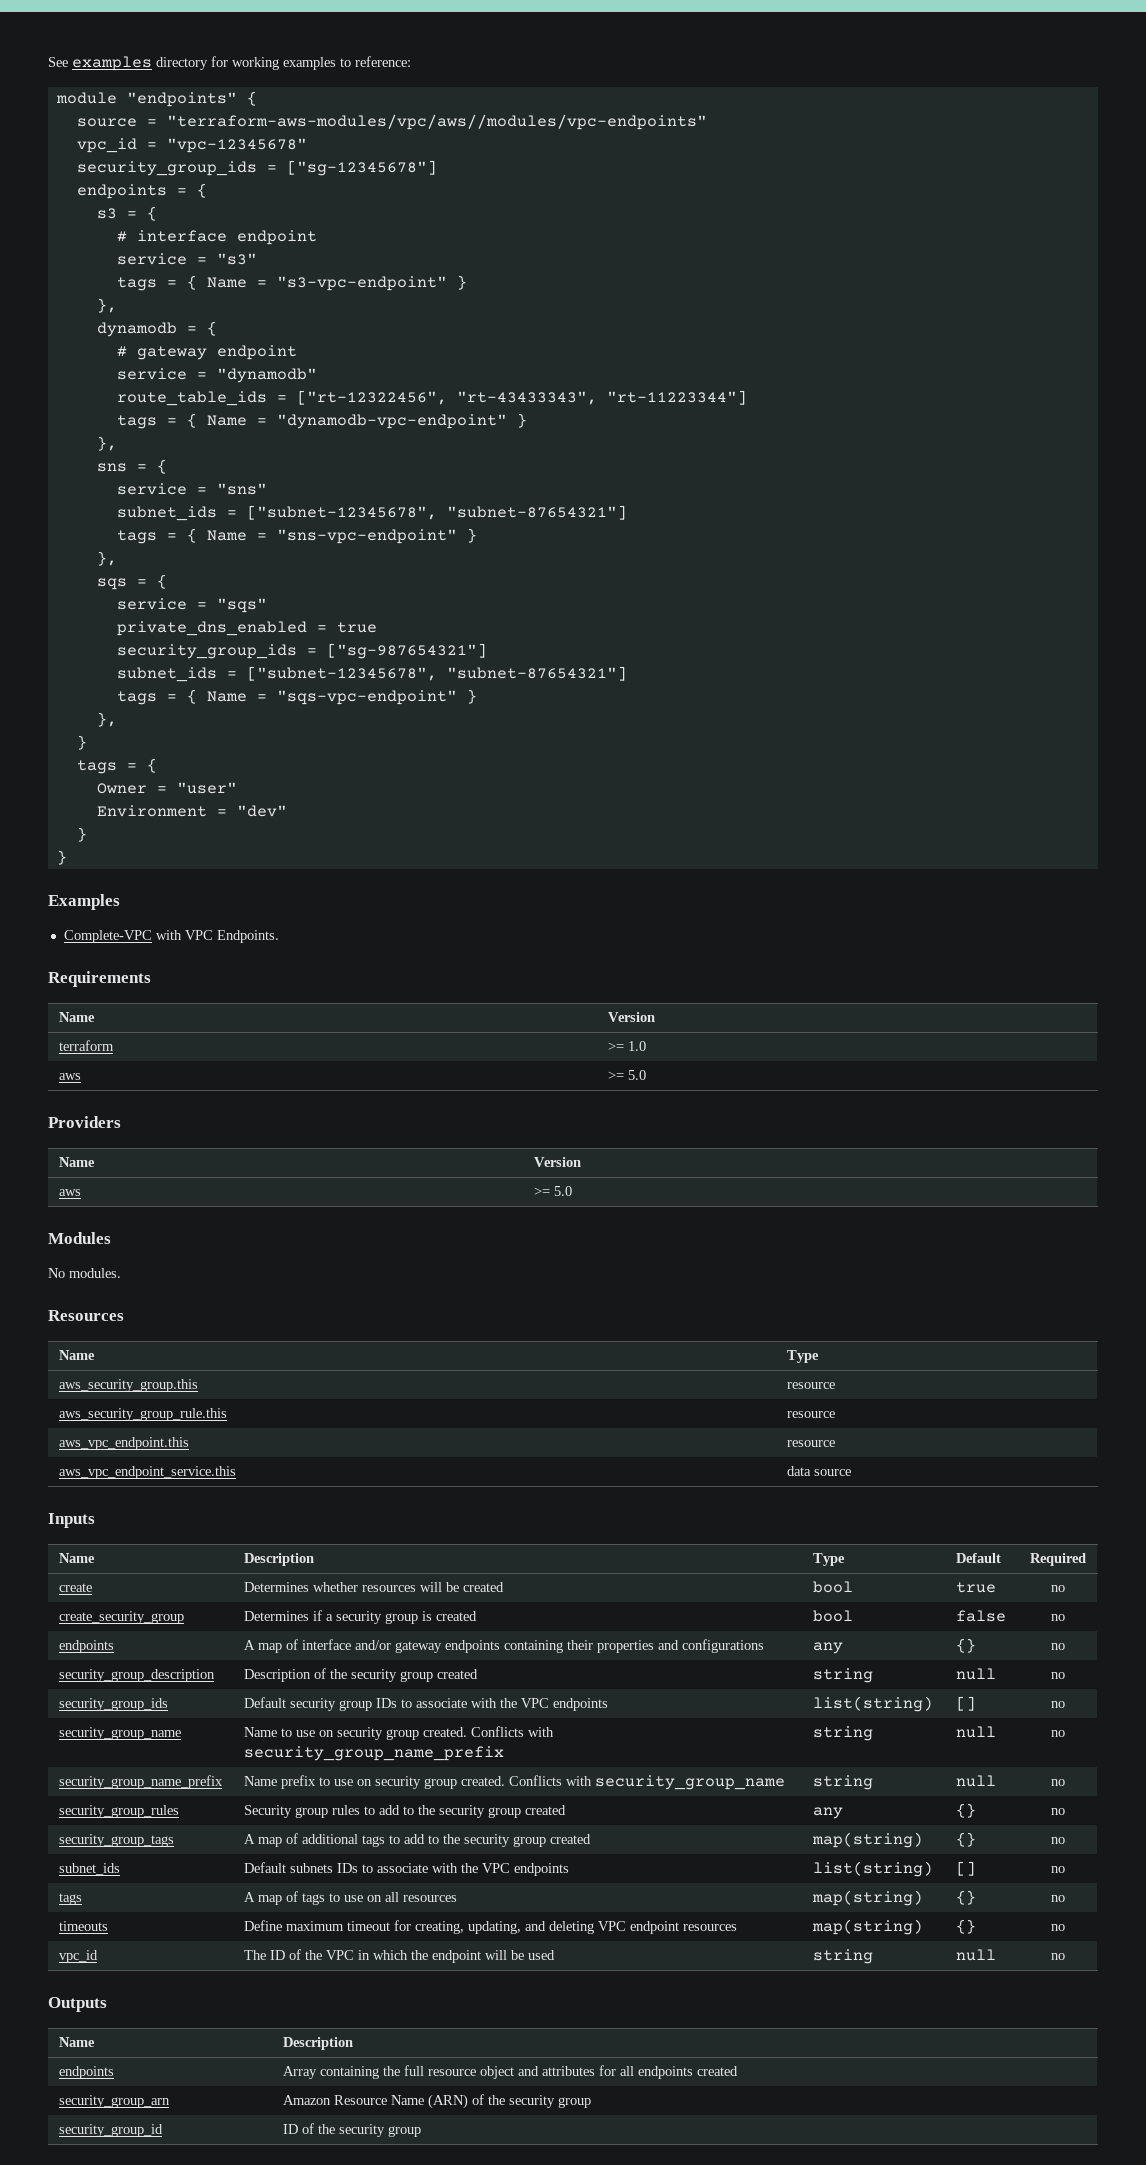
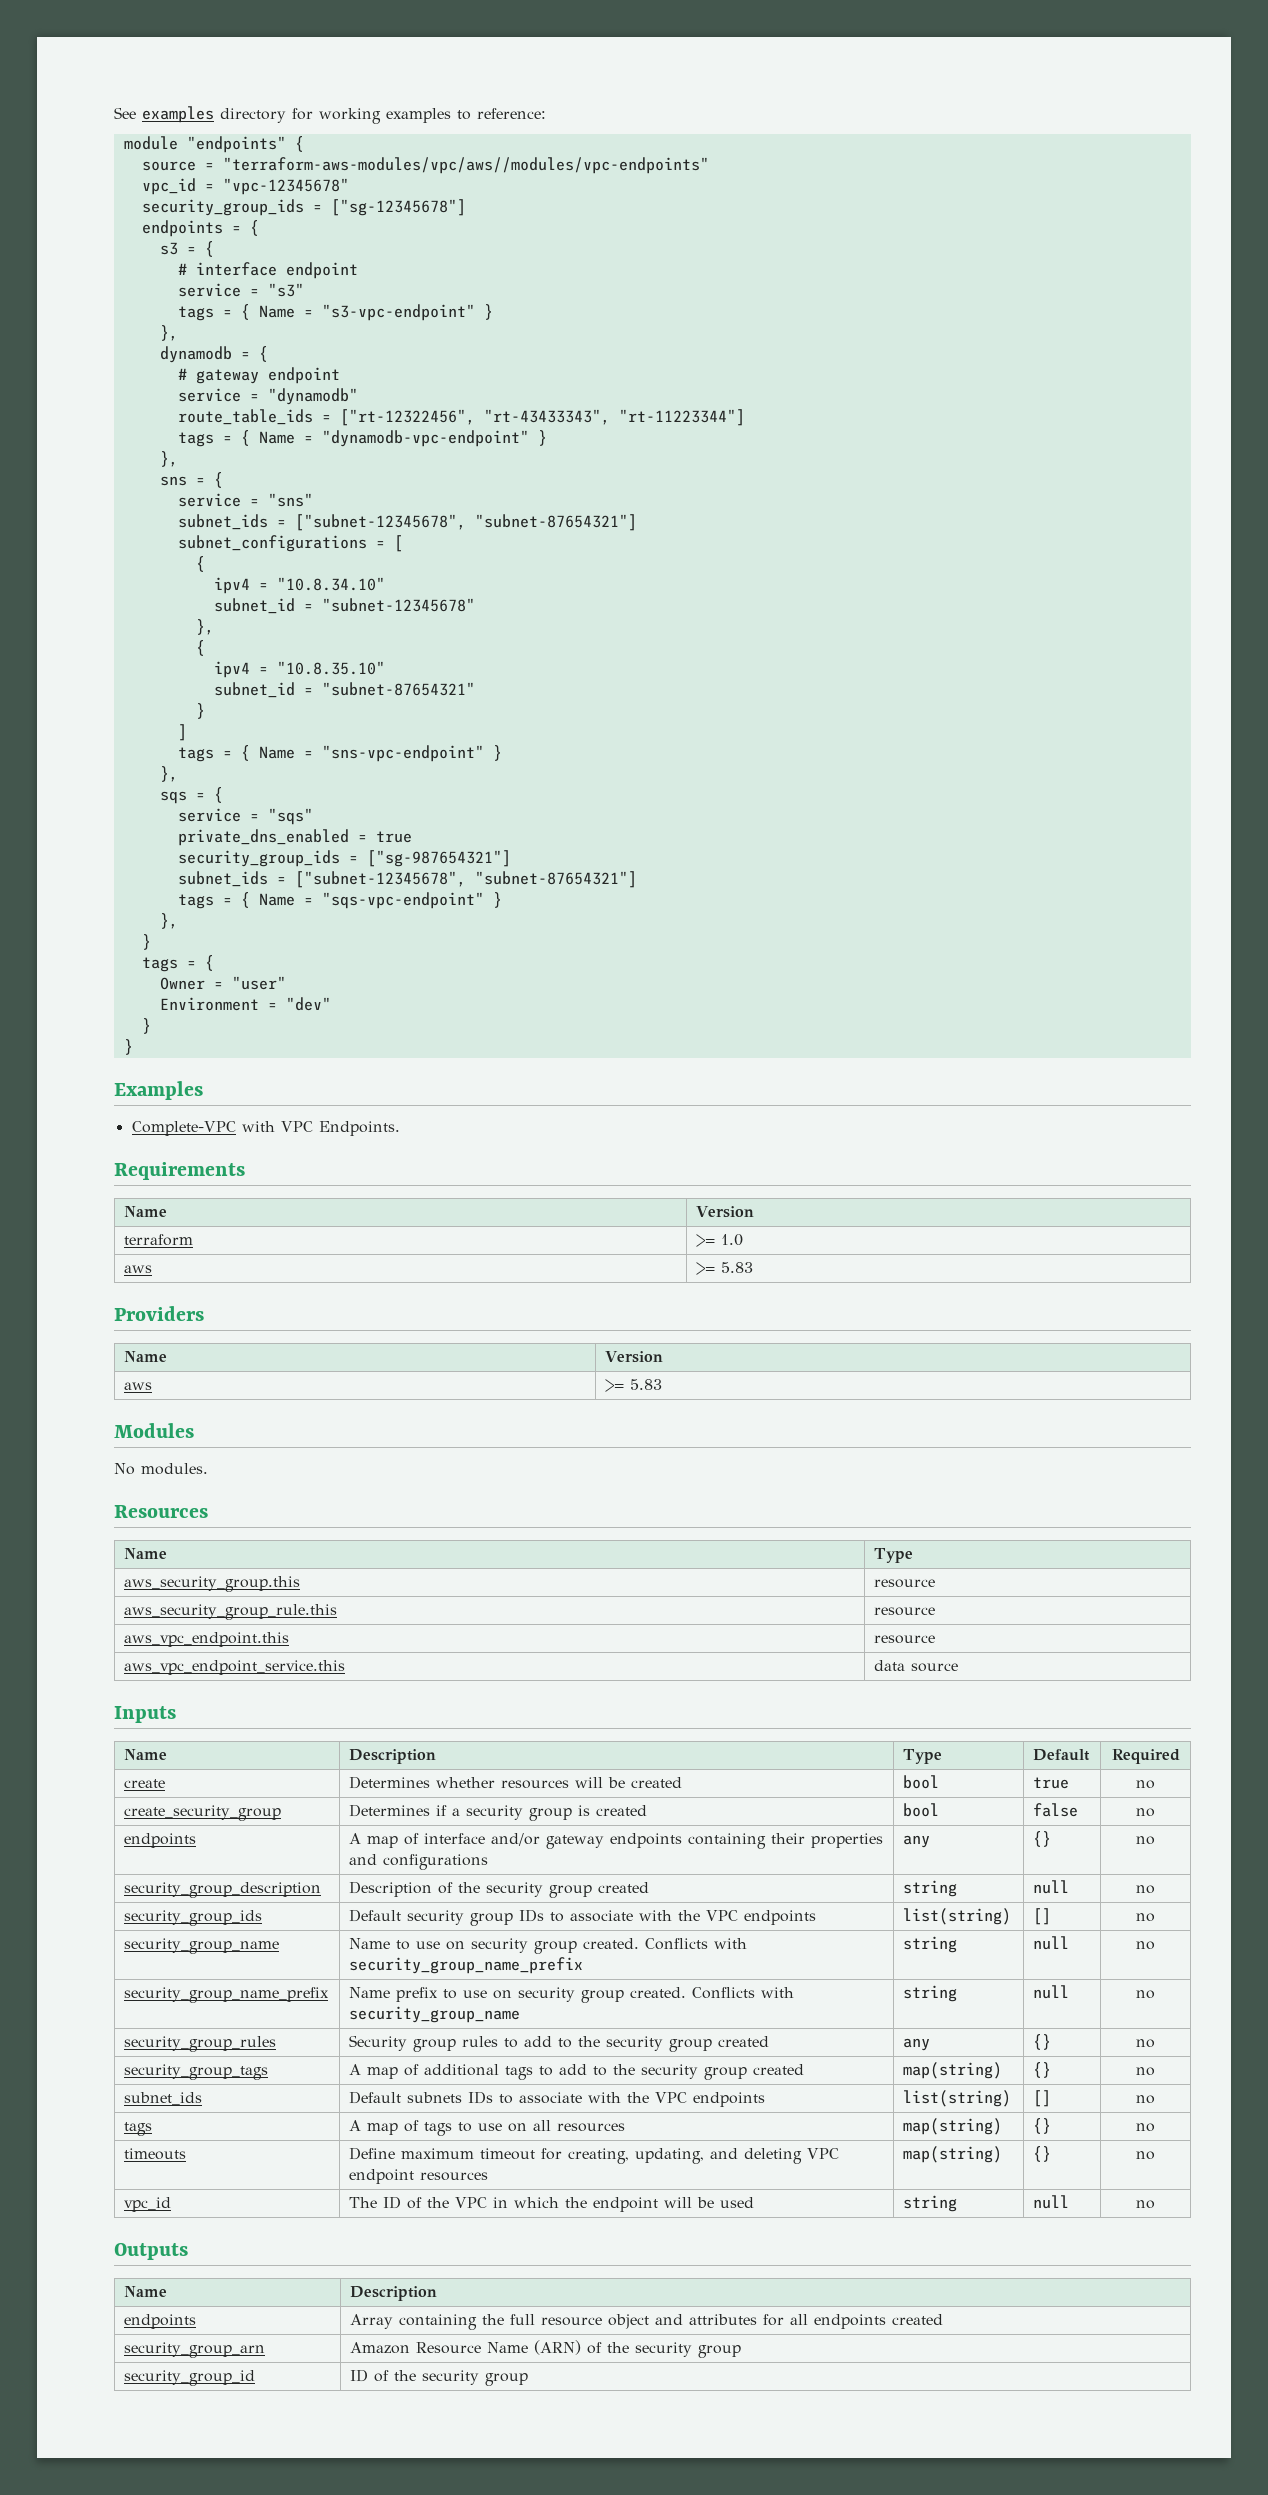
(627, 512) none -> [177,535,403,552] [195,556,205,572] [213,577,385,594] [213,598,475,614] [195,619,214,635] [195,640,205,656] [213,661,385,678] [213,682,475,698] [195,703,205,719] [177,724,187,741] // subnet_configurations = [ // { // ipv4 = "10.8.34.10" // subnet_id = "subnet-12345678" // }, // { // ipv4 = "10.8.35.10" // subnet_id = "subnet-87654321" // } // ]
[627,1070,646,1080] 5.0 -> [721,1262,754,1273] 5.83
[553,1186,572,1196] 5.0 -> [630,1379,663,1390] 5.83

